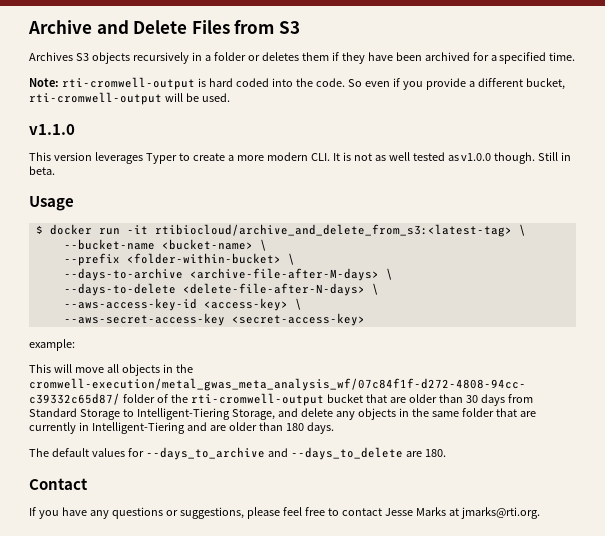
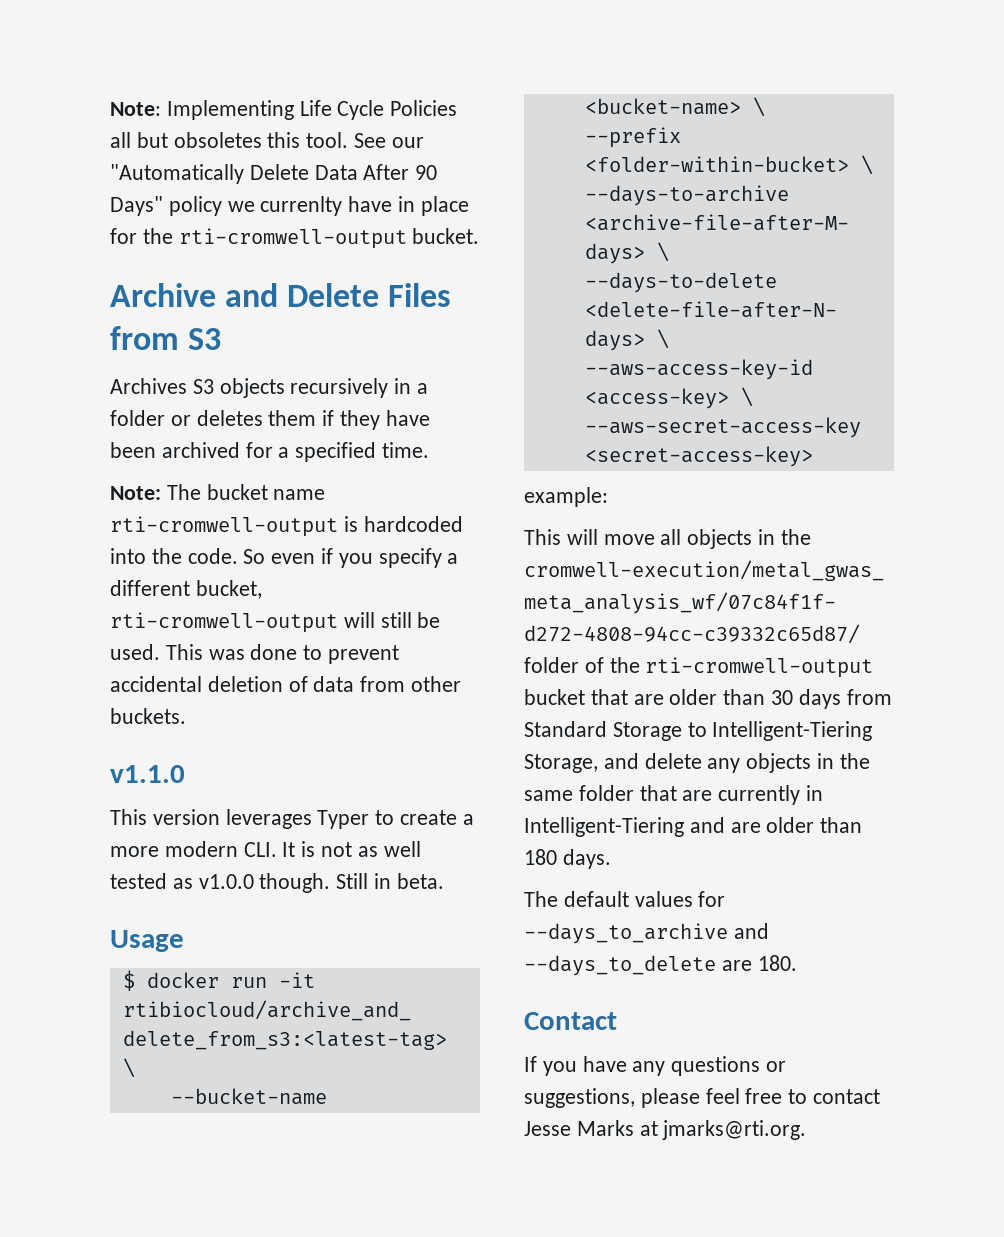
(28, 27) none -> [110,100,458,120] [110,132,424,148] [110,164,438,184] [110,196,469,216] [110,228,480,249] Note: Implementing Life Cycle Policies all but obsoletes this tool. See our "Automatically Delete Data After 90 Days" policy we currenlty have in place for the rti-cromwell-output bucket. //
[61,77,269,90] rti-cromwell-output is hard coded -> [166,484,326,500] [110,516,463,537] The bucket name rti-cromwell-output is hardcoded
[425,78,466,90] provide -> [378,548,442,568] specify
(183, 97) none -> [380,612,412,628] still
(230, 97) none -> [165,644,400,664] [110,676,462,692] [110,708,186,724] This was done to prevent accidental deletion of data from other buckets.

